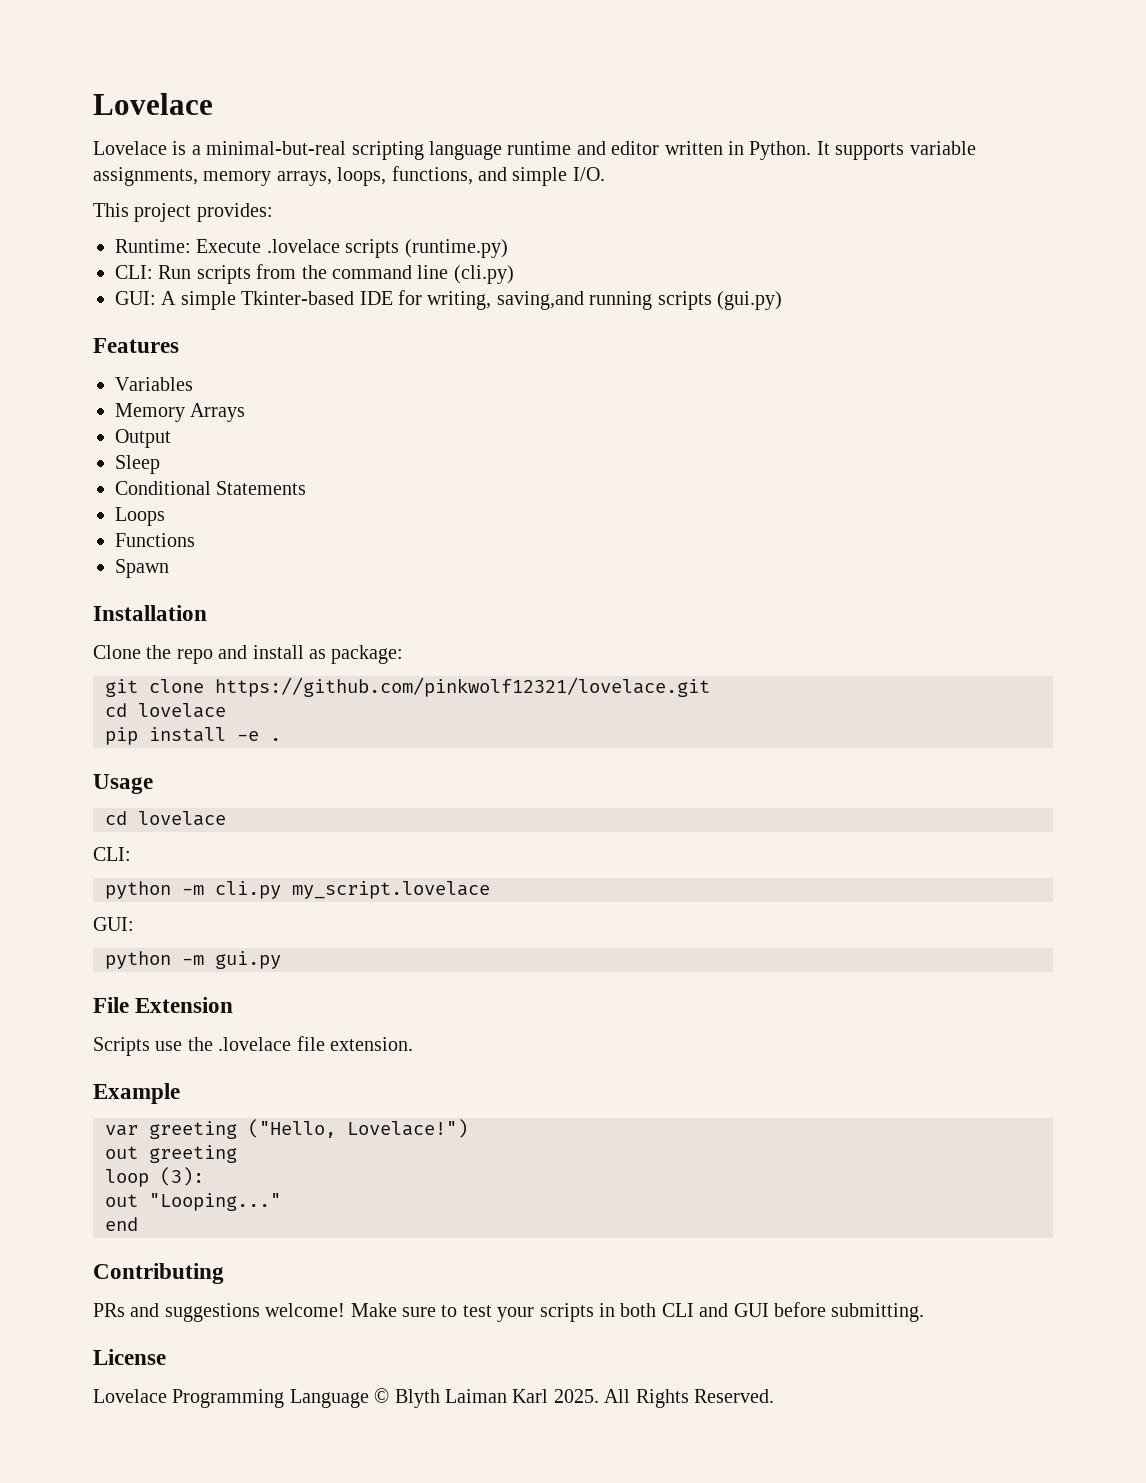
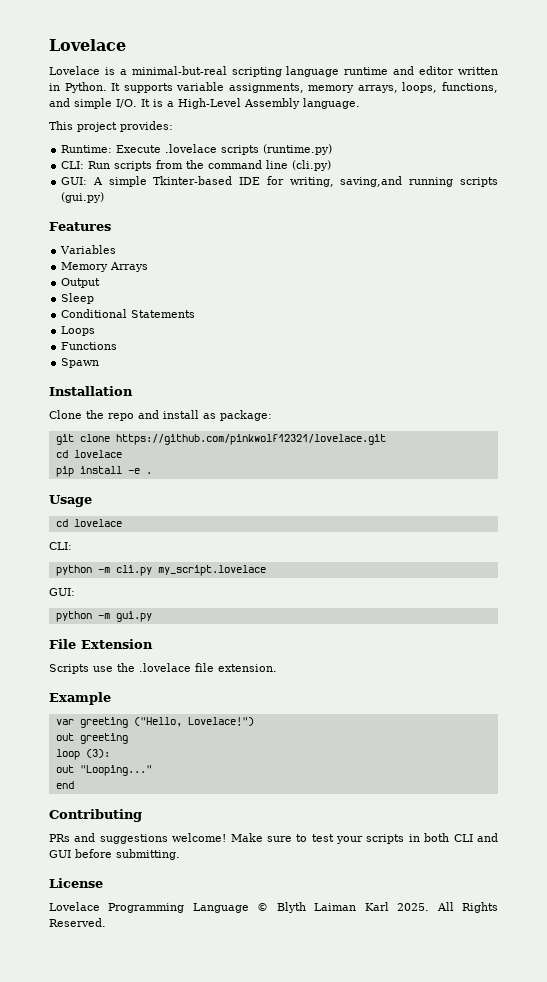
(605, 174) none -> [141,98,360,109] It is a High-Level Assembly language.

